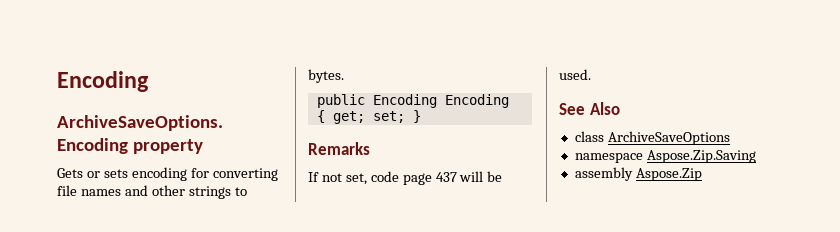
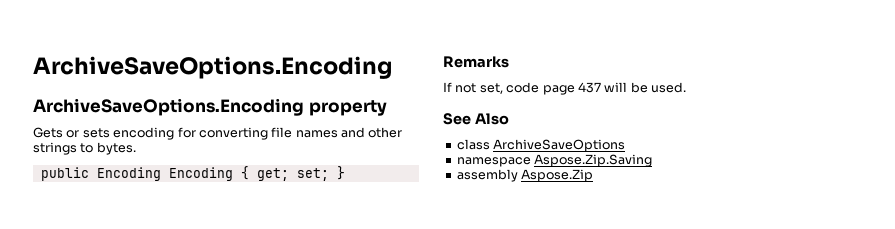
[57,71,149,92] Encoding -> [33,56,392,79] ArchiveSaveOptions.Encoding

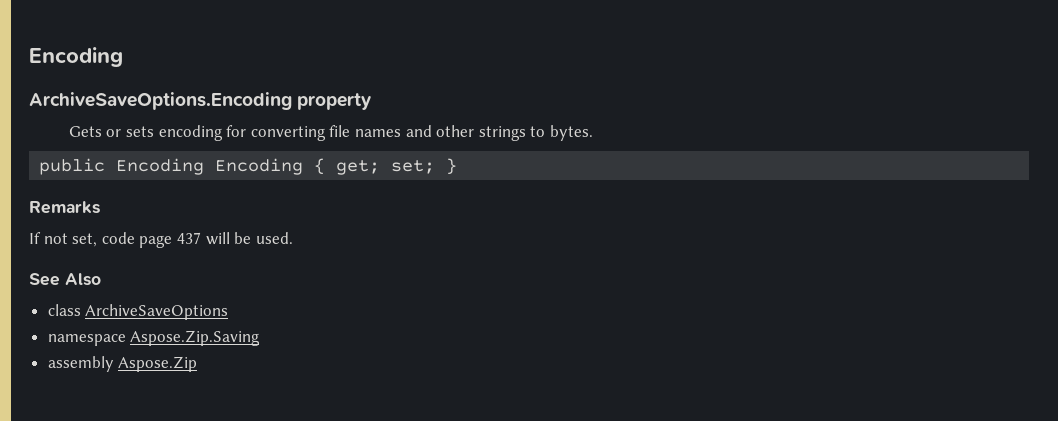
[33,56,392,79] ArchiveSaveOptions.Encoding -> [29,47,123,67] Encoding

